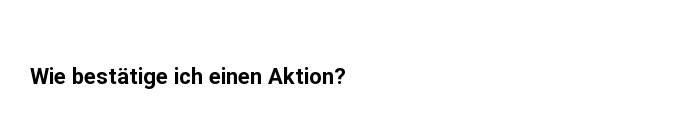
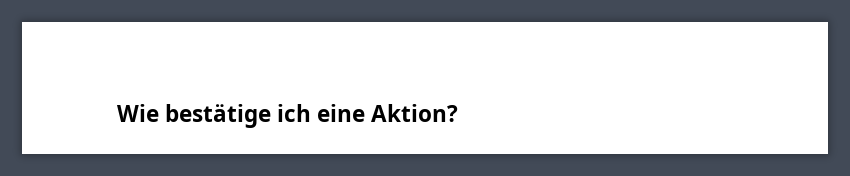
[209,67,262,84] einen -> [317,104,366,122] eine

